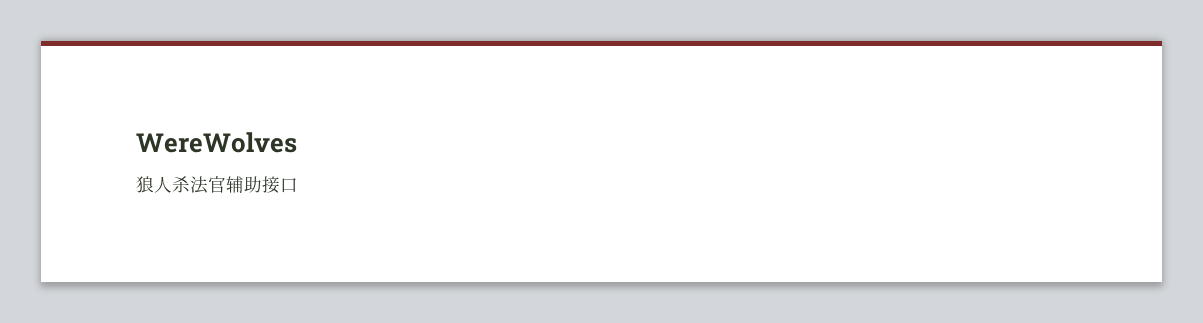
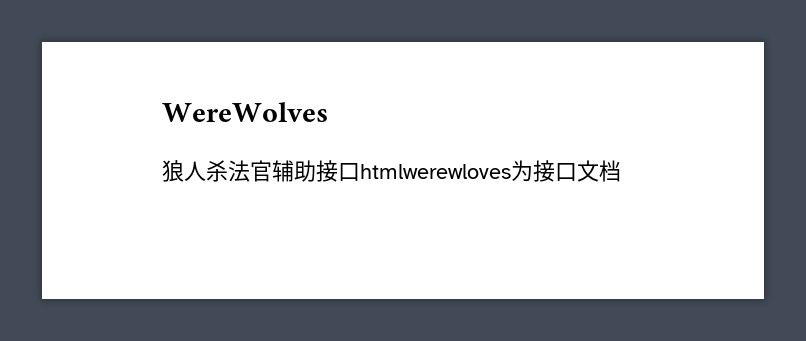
(298, 185) none -> [360,160,621,182] htmlwerewloves为接口文档

